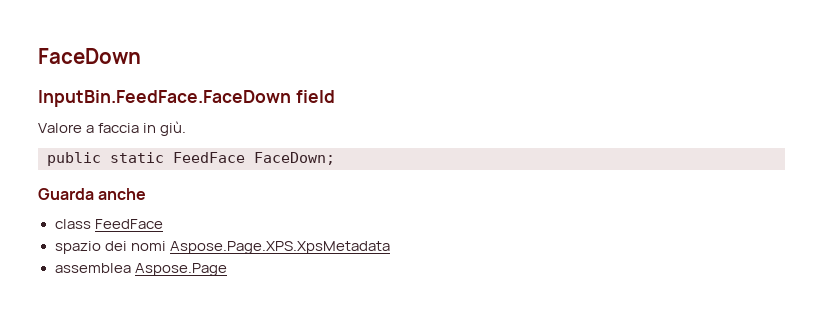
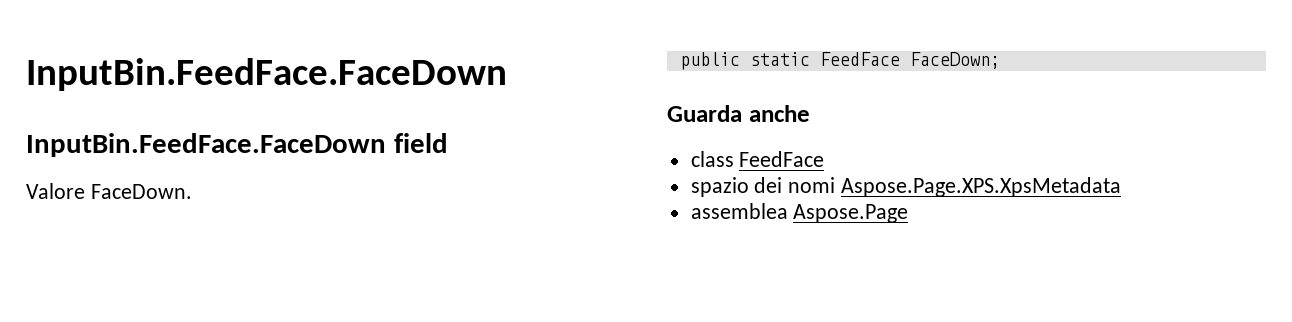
[38,48,141,64] FaceDown -> [26,58,507,91] InputBin.FeedFace.FaceDown
[86,121,187,136] a faccia in giù. -> [90,184,192,199] FaceDown.

